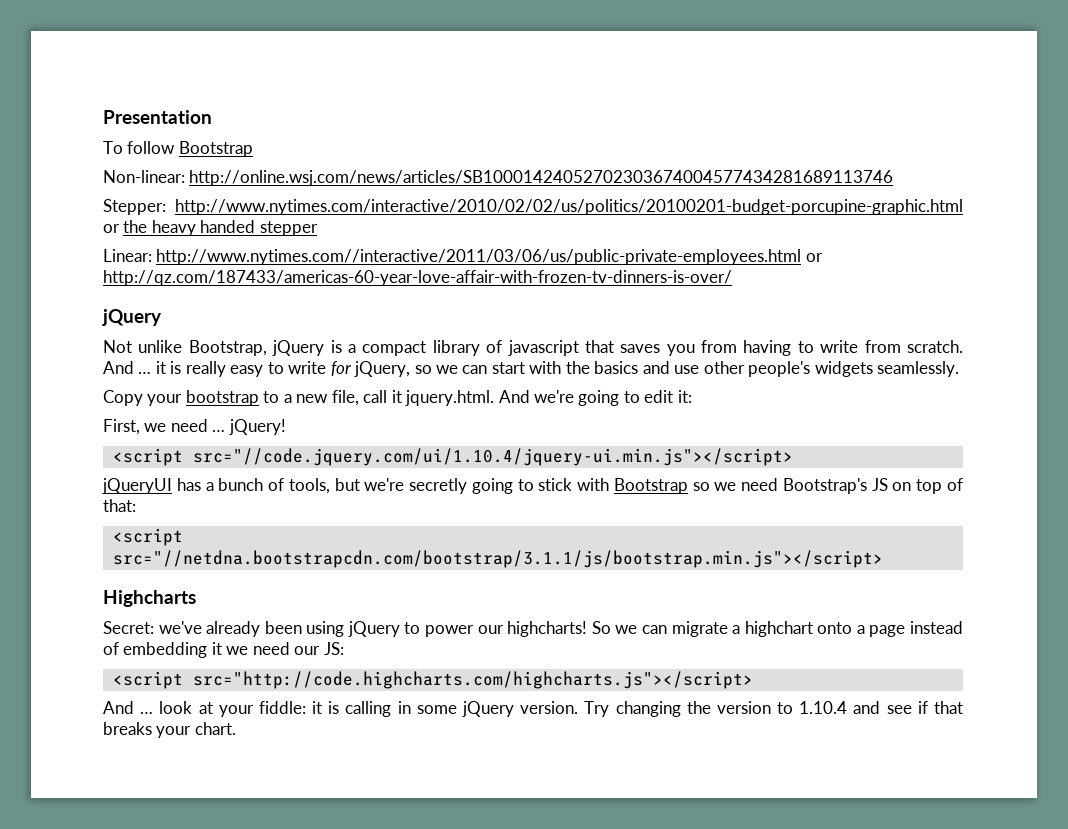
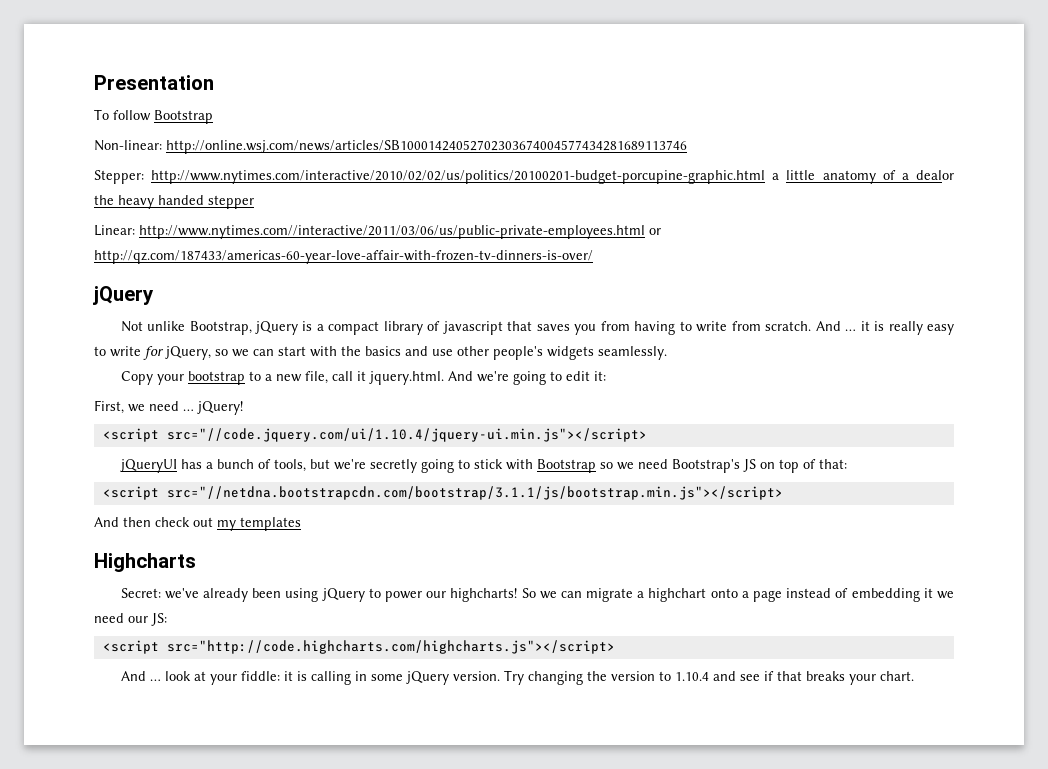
[103,224,120,233] or -> [772,170,954,184] a little anatomy of a dealor
(883, 559) none -> [94,517,301,531] // And then check out my templates

